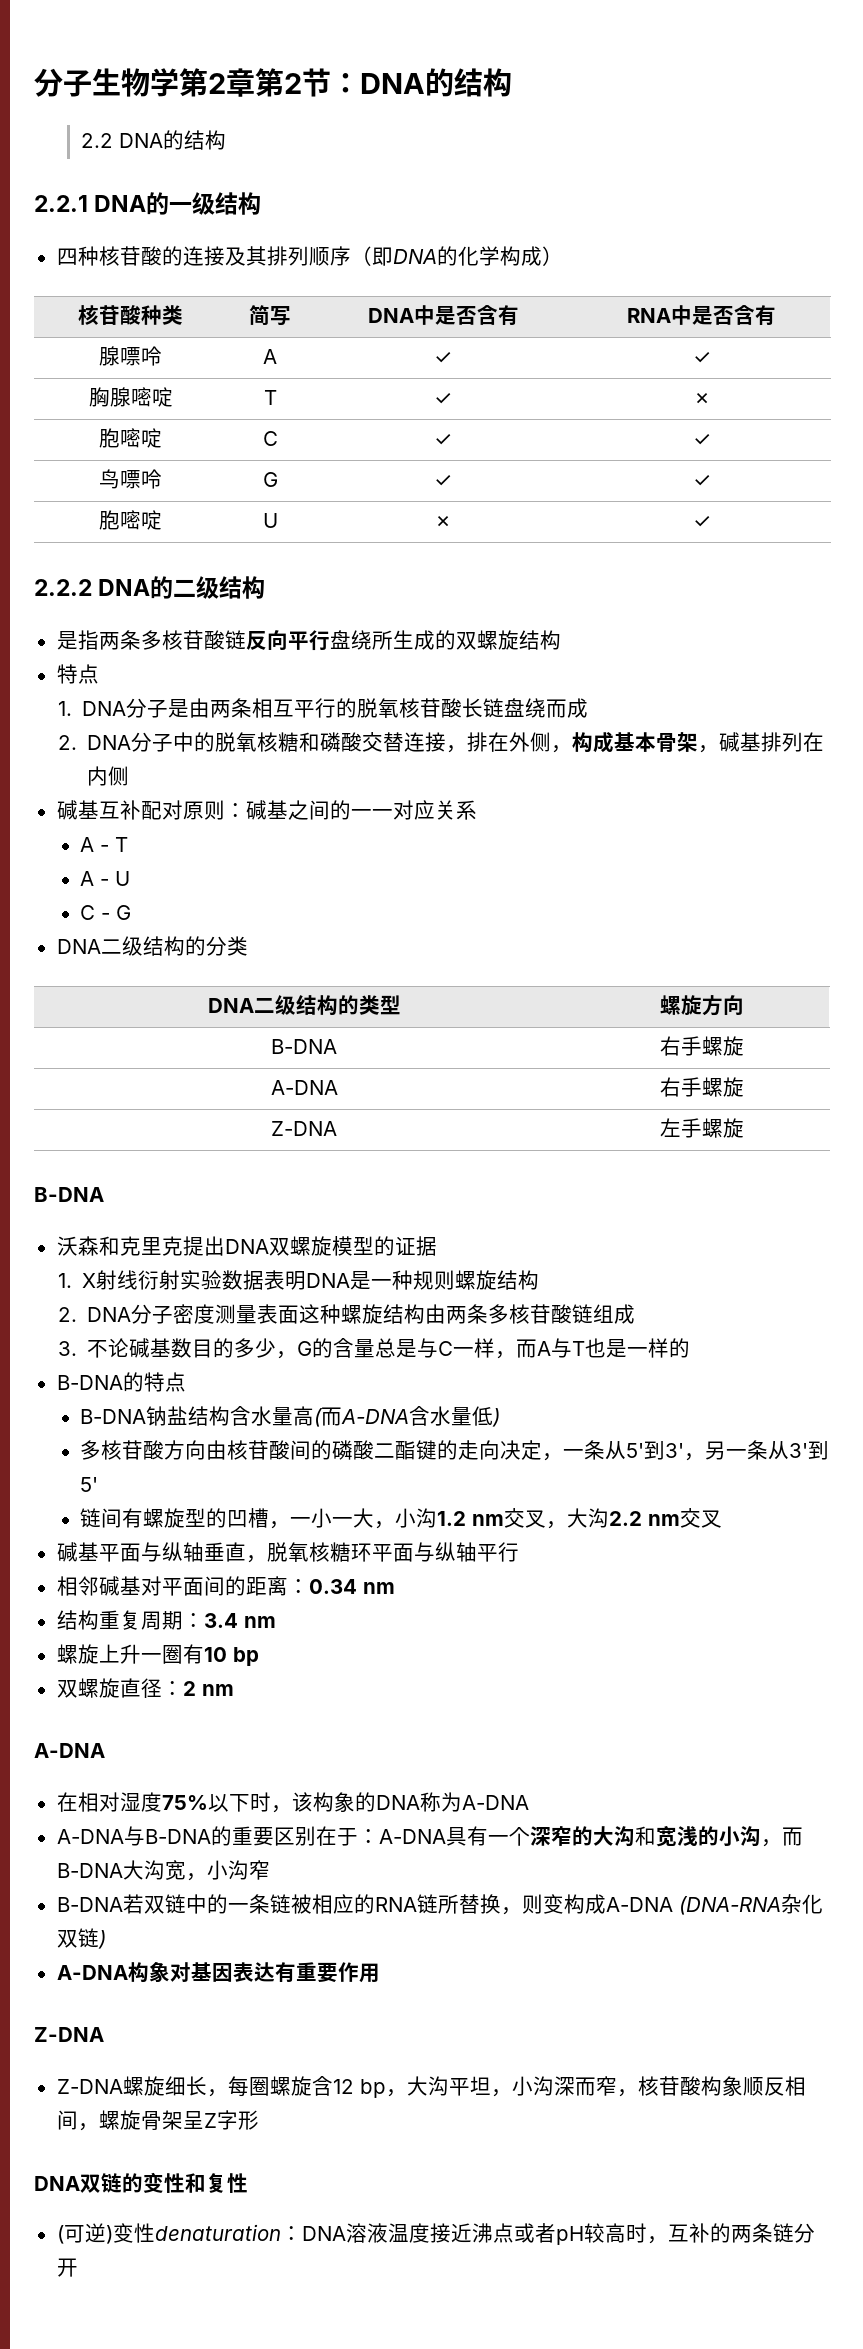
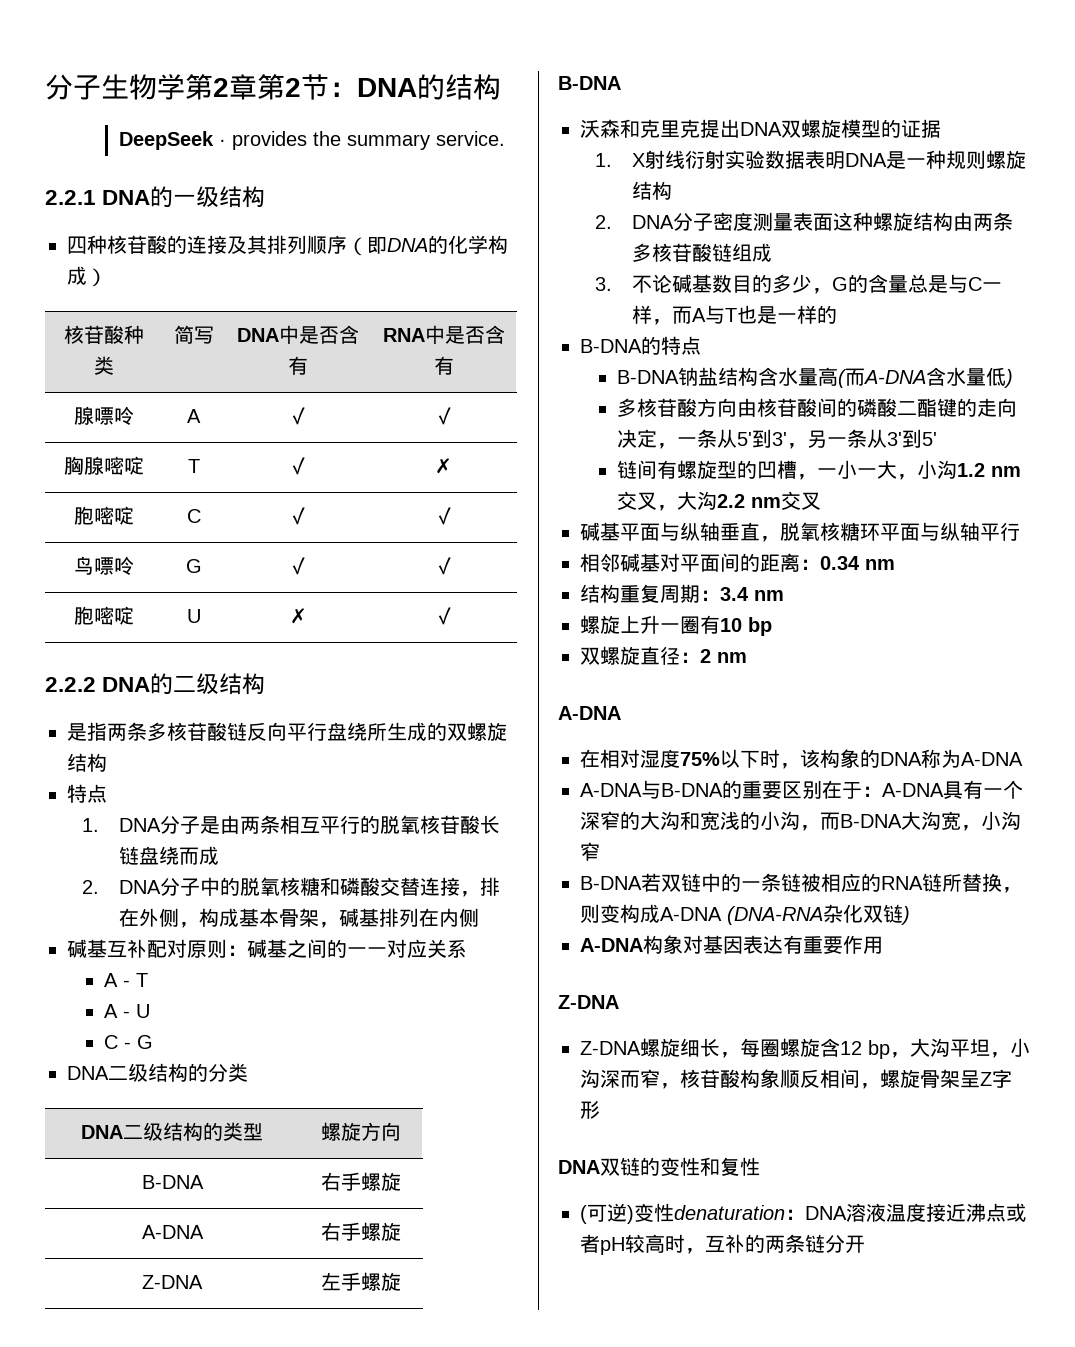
[81,130,227,150] 2.2 DNA的结构 -> [118,131,505,150] DeepSeek · provides the summary service.

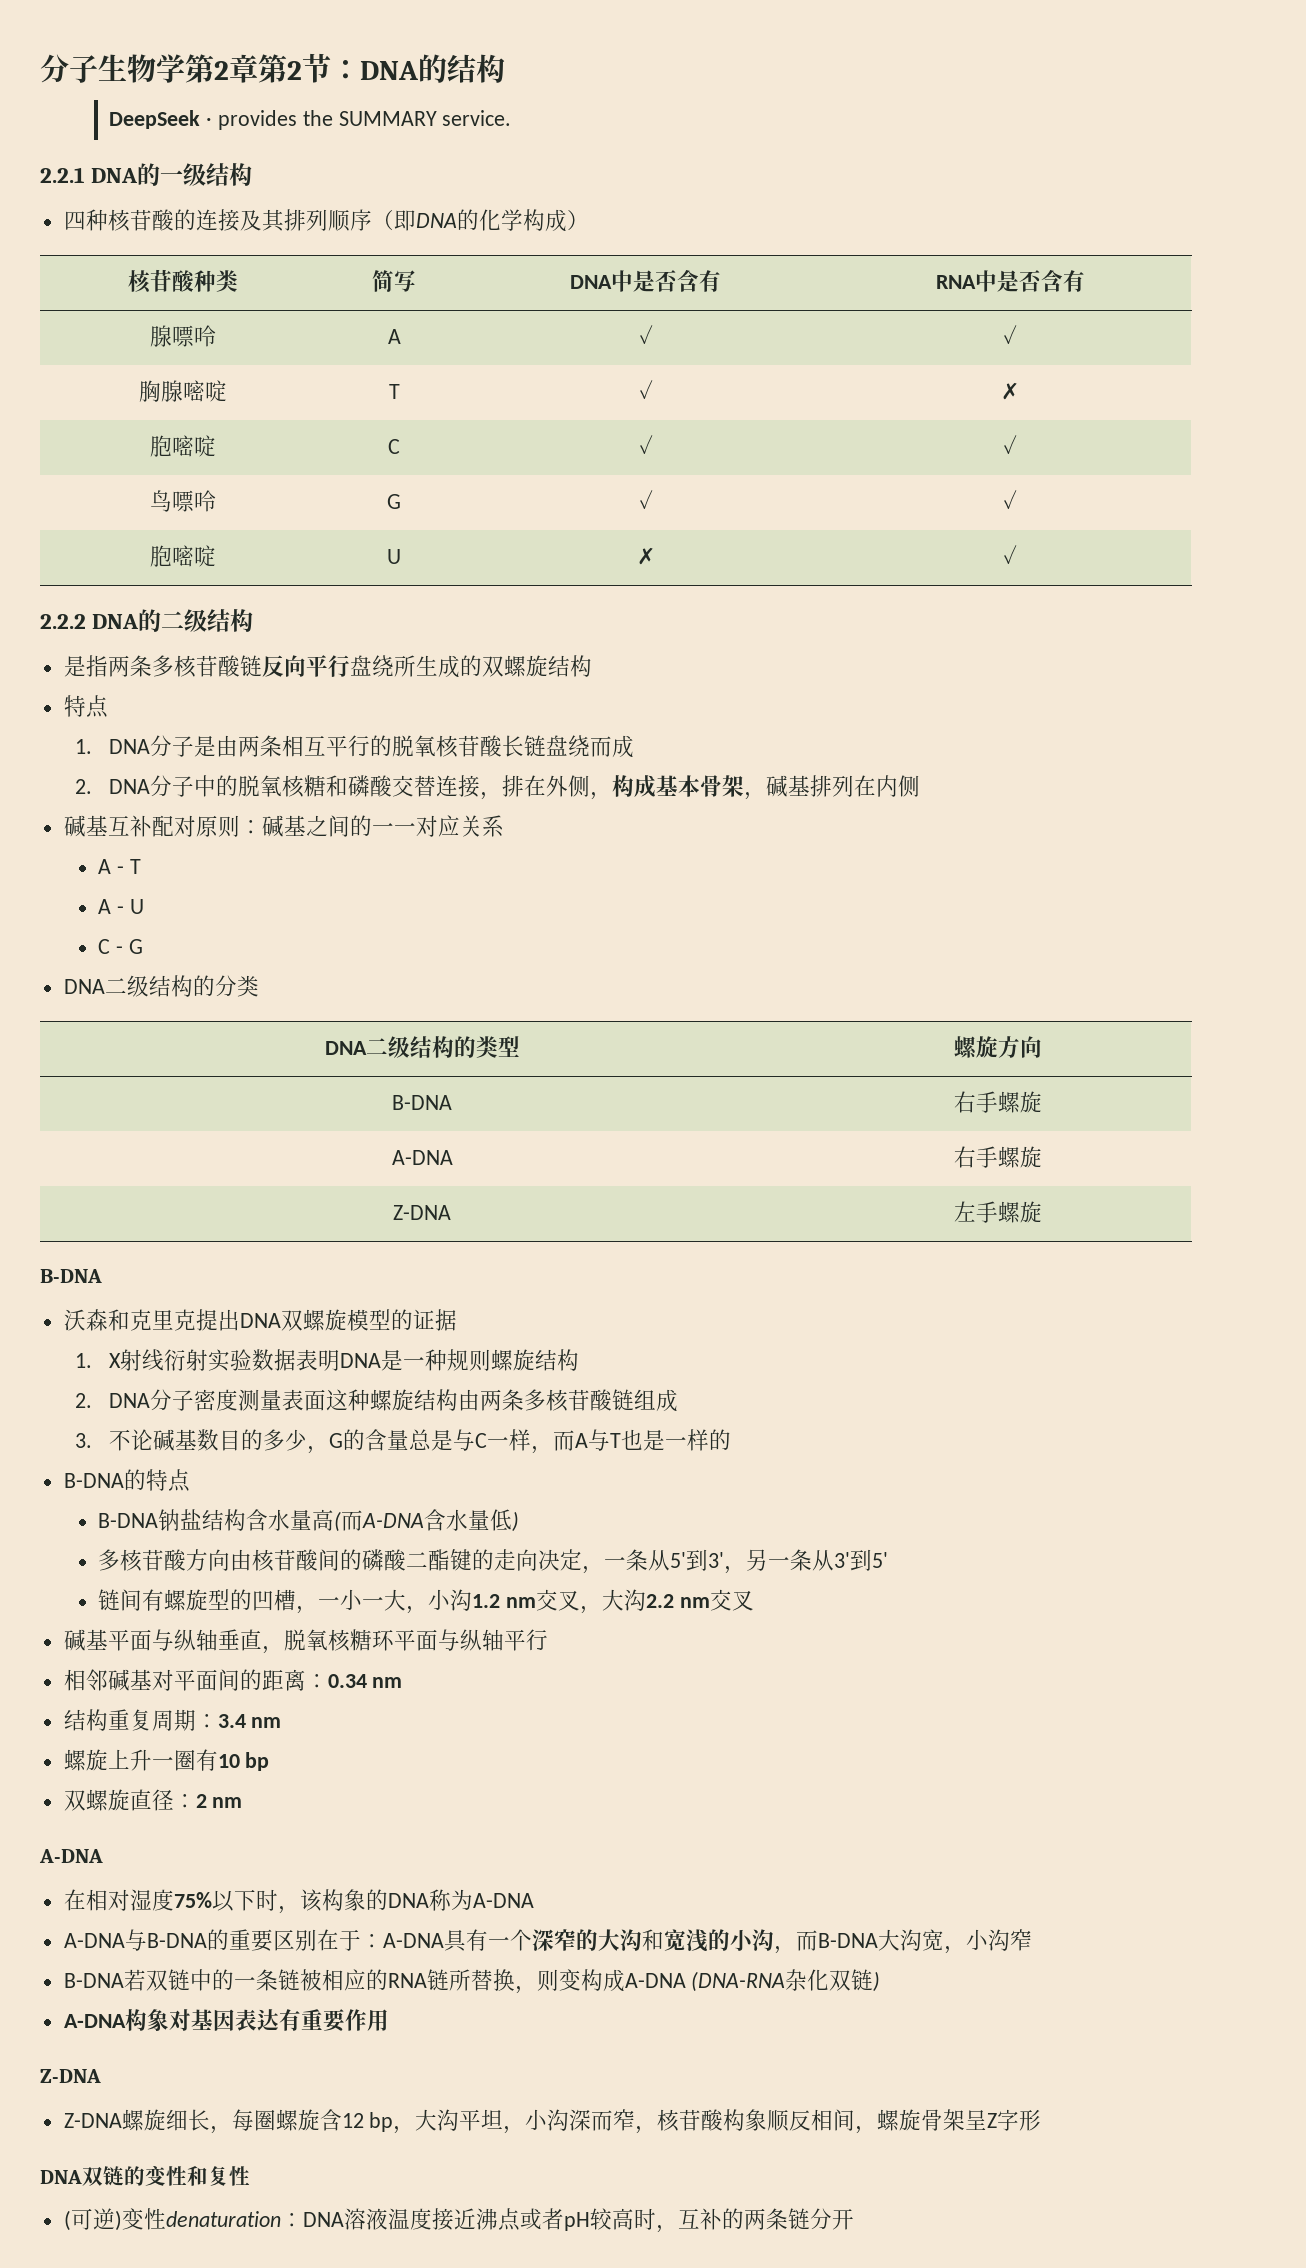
[346,134,430,150] summary -> [338,111,437,126] SUMMARY

